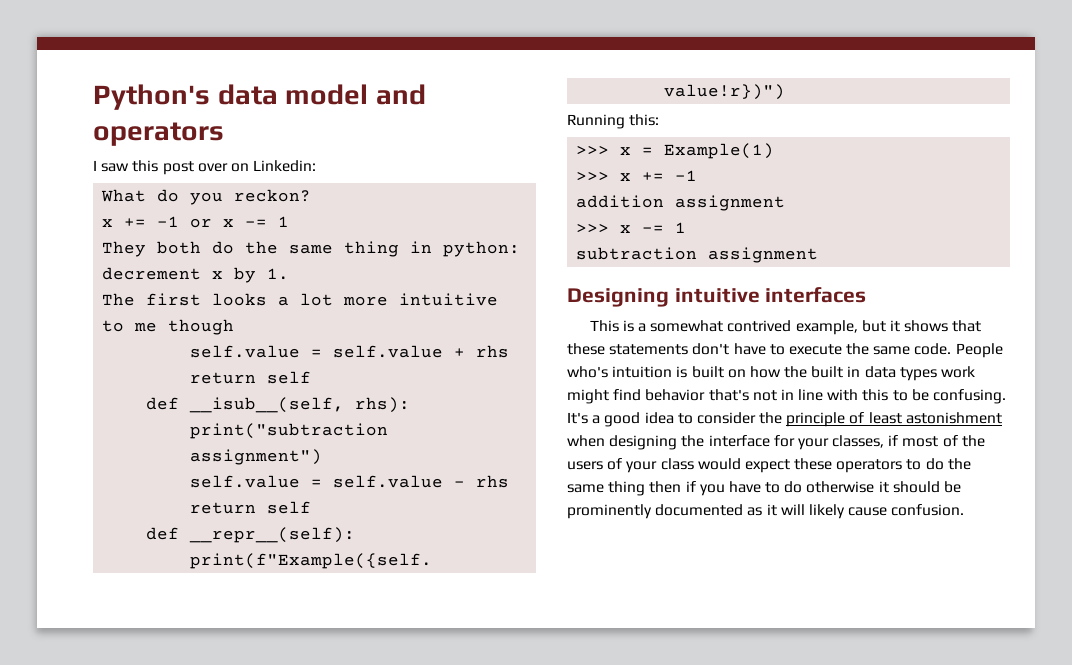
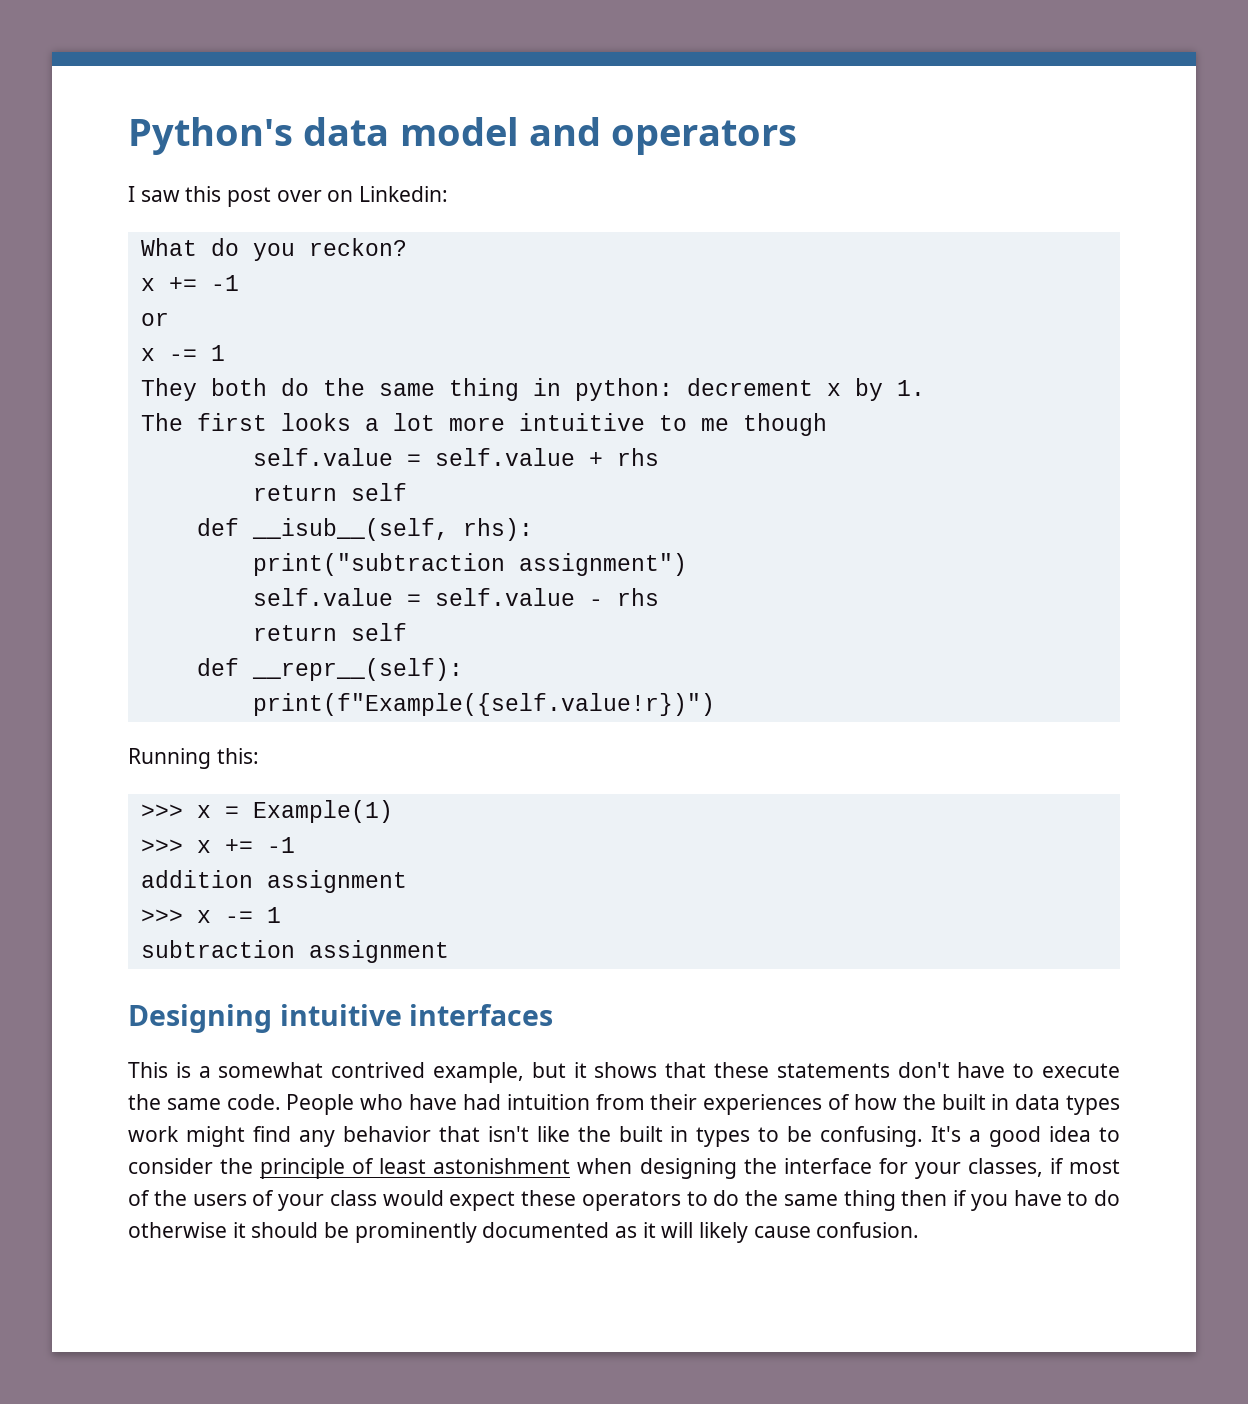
(180, 221) none -> (239, 283) //
(213, 223) none -> (169, 319) //
[567,366,746,378] who's intuition is built on -> [360,1094,851,1115] who have had intuition from their experiences of
[645,389,889,401] behavior that's not in line with this -> [298,1126,751,1147] any behavior that isn't like the built in types

